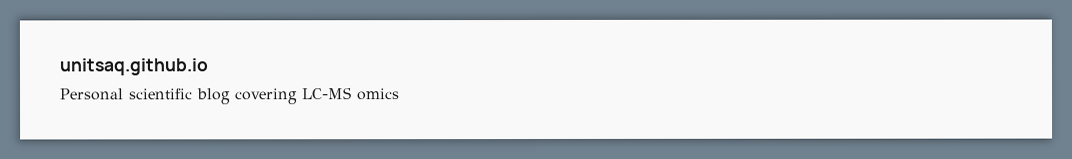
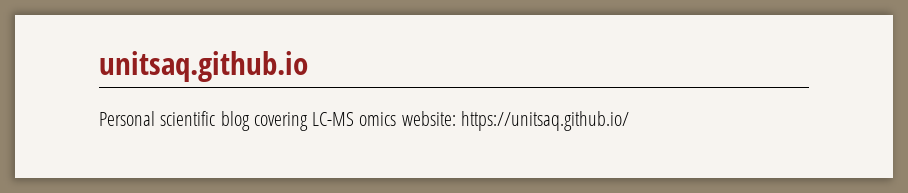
(400, 94) none -> [401,111,629,131] website: https://unitsaq.github.io/

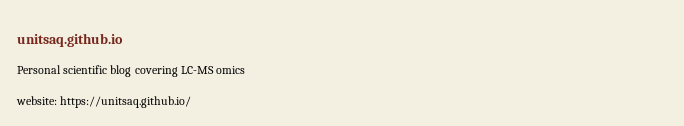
(397, 119) none -> (246, 70) //

